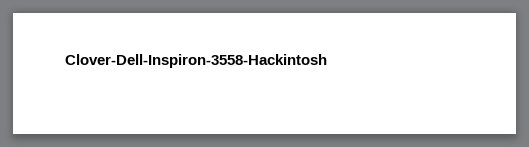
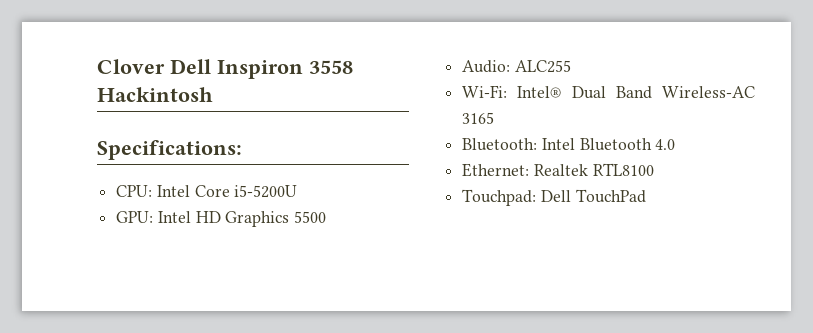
[65,54,327,68] Clover-Dell-Inspiron-3558-Hackintosh -> [97,59,353,79] [97,87,213,102] [97,140,242,160] [116,185,298,198] [116,211,327,227] [462,60,571,73] [462,85,755,99] [462,112,495,124] [462,138,676,151] [462,163,654,177] [462,189,646,206] Clover Dell Inspiron 3558 Hackintosh // Specifications: // CPU: Intel Core i5-5200U // GPU: Intel HD Graphics 5500 // Audio: ALC255 // Wi-Fi: Intel® Dual Band Wireless-AC 3165 // Bluetooth: Intel Bluetooth 4.0 // Ethernet: Realtek RTL8100 // Touchpad: Dell TouchPad

